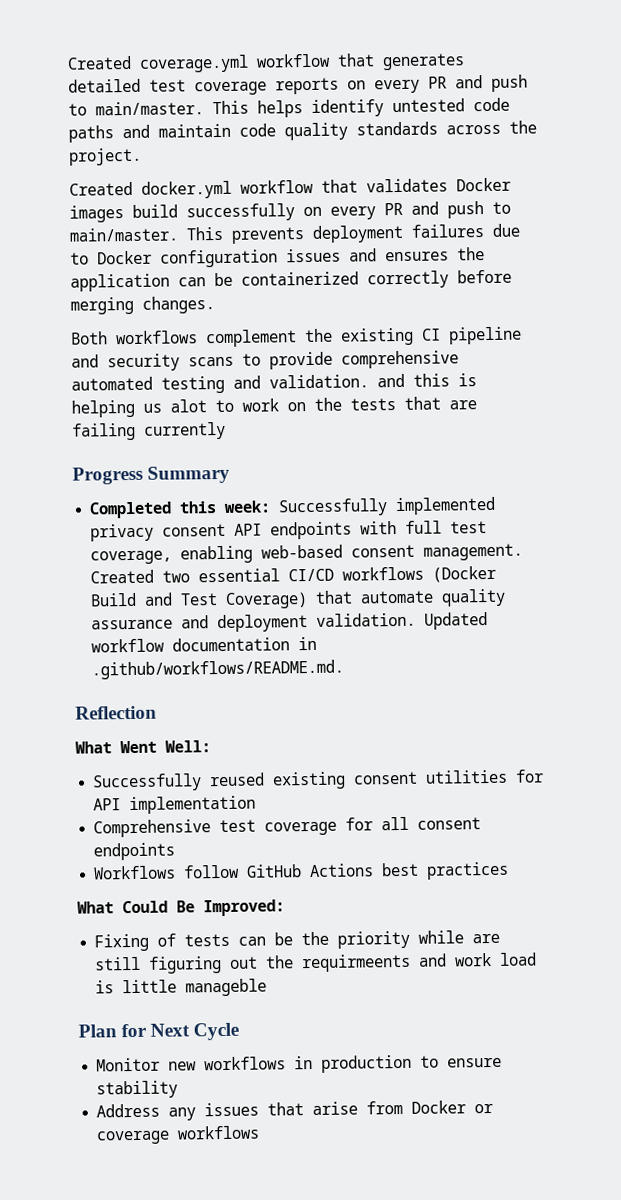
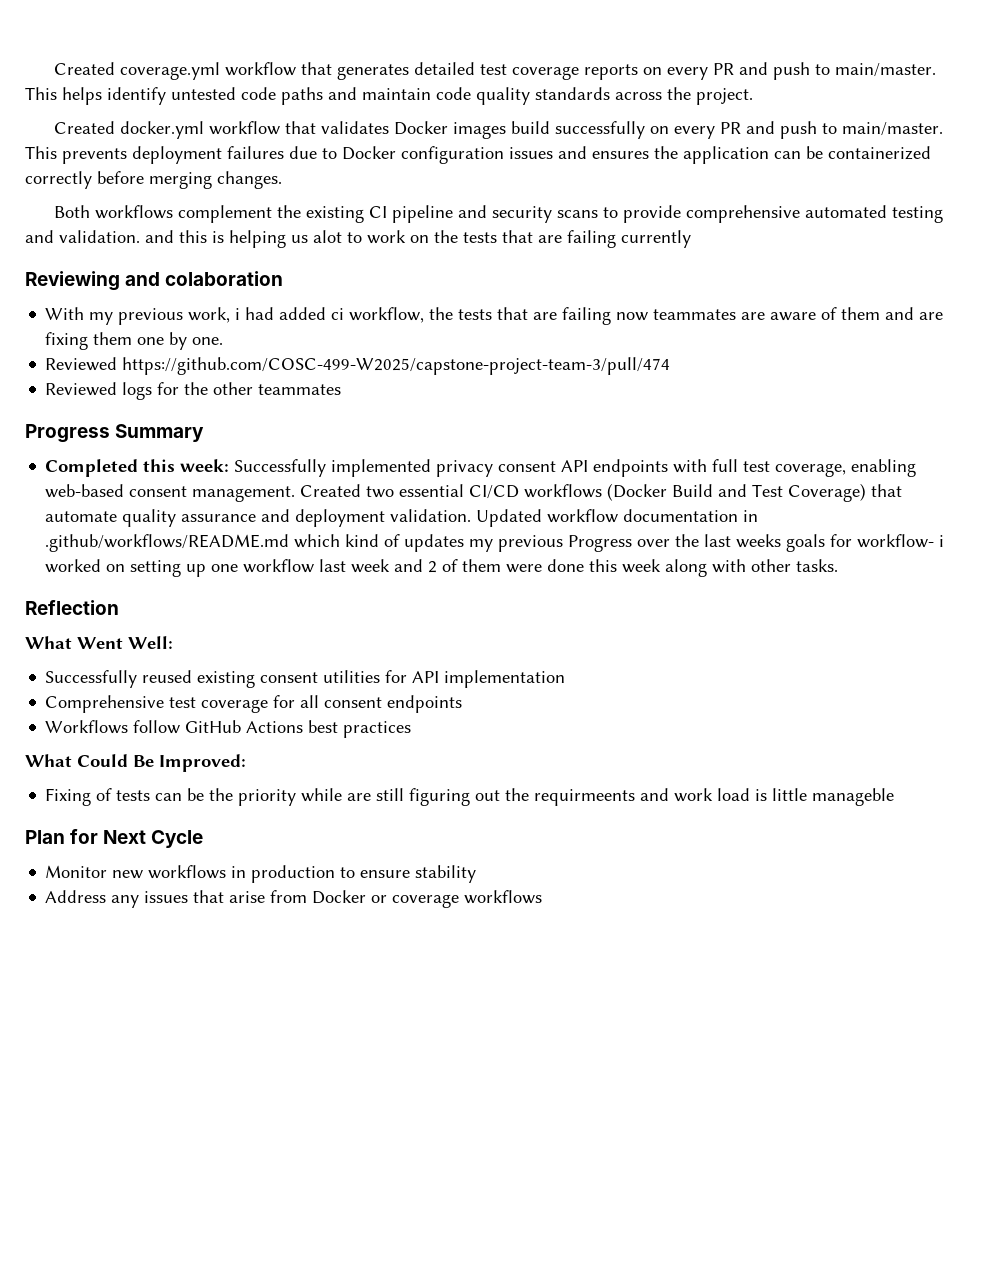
(226, 430) none -> [25,271,284,291] [45,307,944,325] [45,332,224,350] [45,357,671,375] [45,382,342,400] // Reviewing and colaboration // With my previous work, i had added ci workflow, the tests that are failing now teammates are aware of them and are fixing them one by one. // Reviewed https://github.com/COSC-499-W2025/capstone-project-team-3/pull/474 // Reviewed logs for the other teammates
[91,659,345,680] .github/workflows/README.md. -> [45,534,945,552] [45,559,839,577] .github/workflows/README.md which kind of updates my previous Progress over the last weeks goals for workflow- i worked on setting up one workflow last week and 2 of them were done this week along with other tasks.

